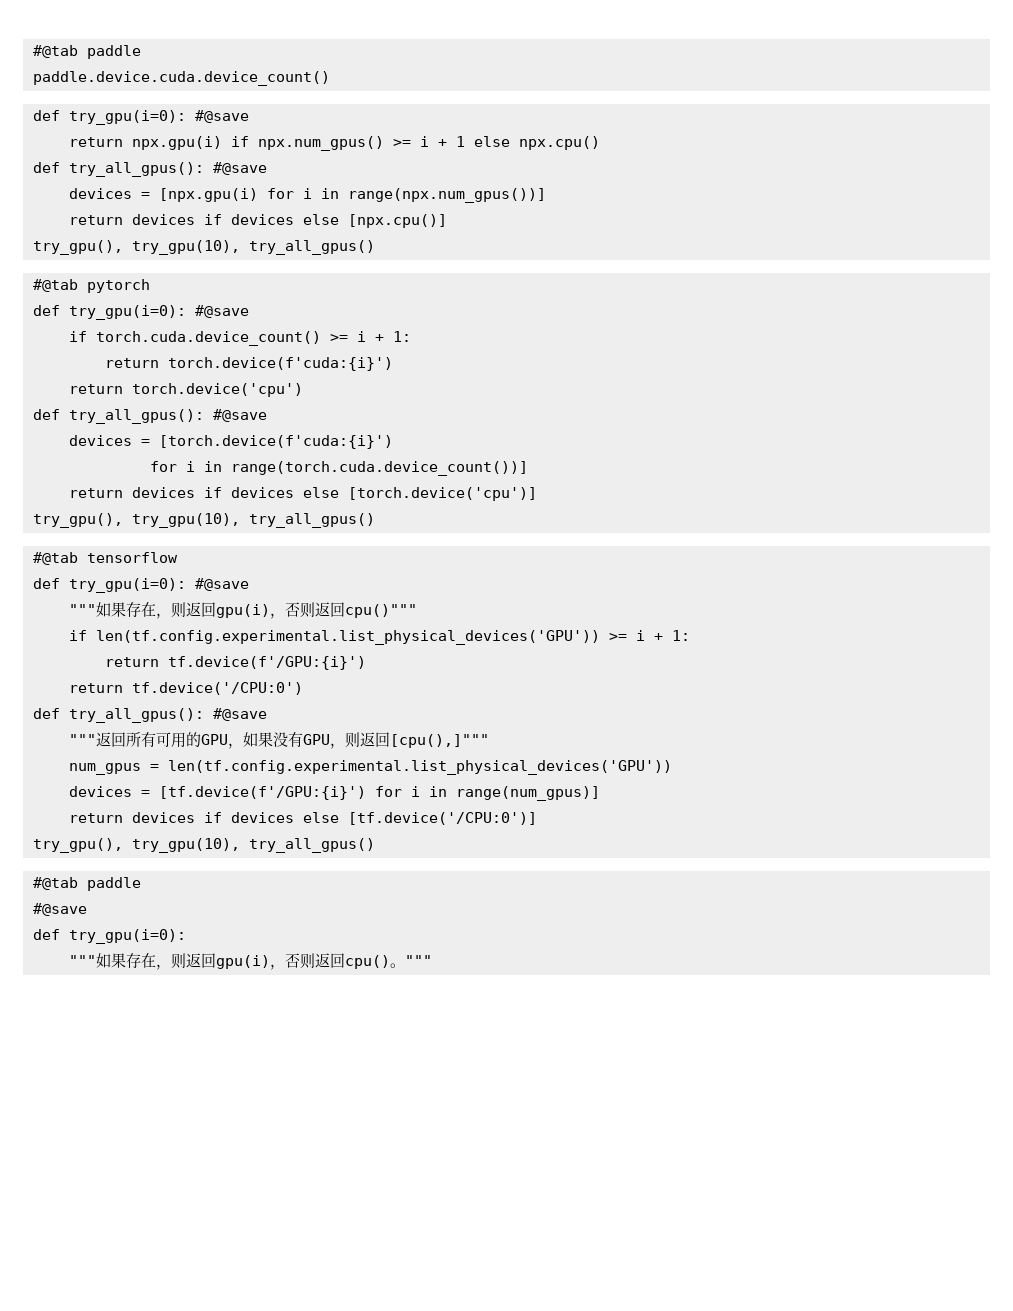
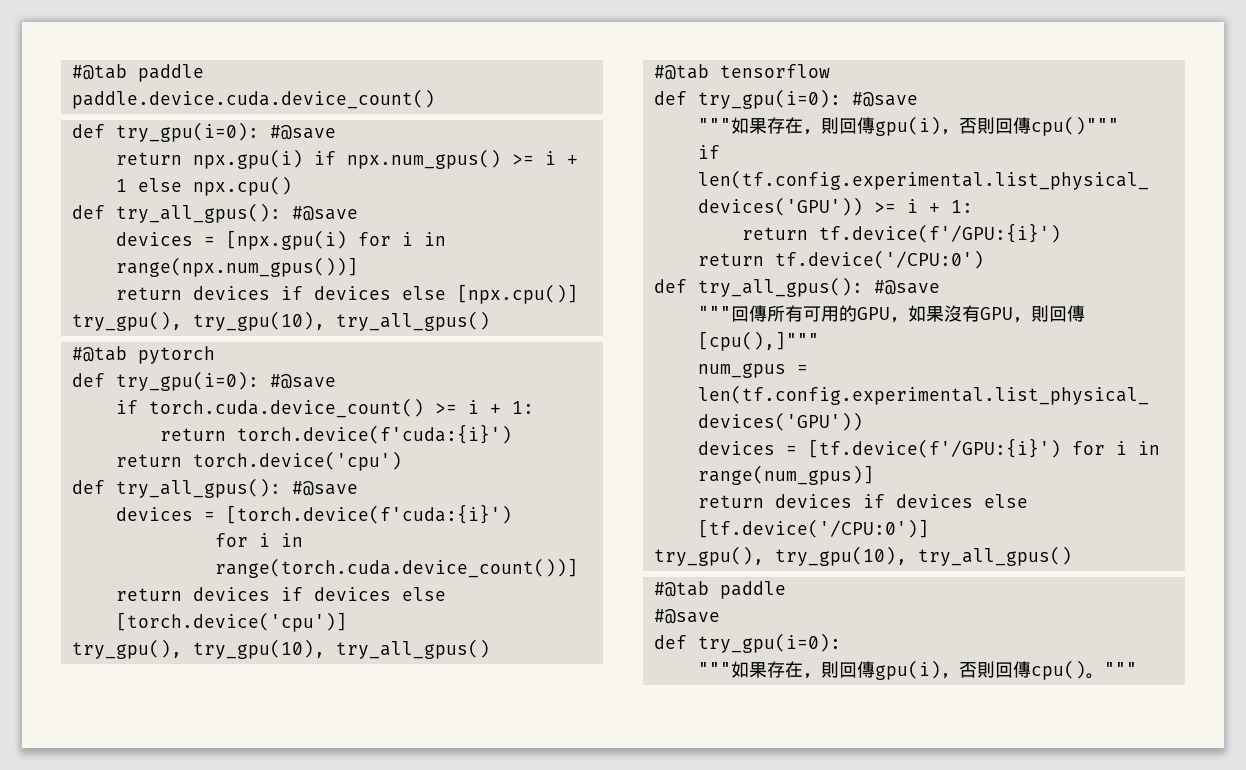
[171,602,346,619] 则返回gpu(i)，否则返回 -> [820,116,1031,136] 則回傳gpu(i)，否則回傳
[96,732,127,747] 返回 -> [730,305,767,322] 回傳
[273,732,289,747] 没 -> [943,305,962,322] 沒
[345,732,391,748] 则返回 -> [1030,305,1085,322] 則回傳
[171,953,346,970] 则返回gpu(i)，否则返回 -> [820,660,1031,680] 則回傳gpu(i)，否則回傳

